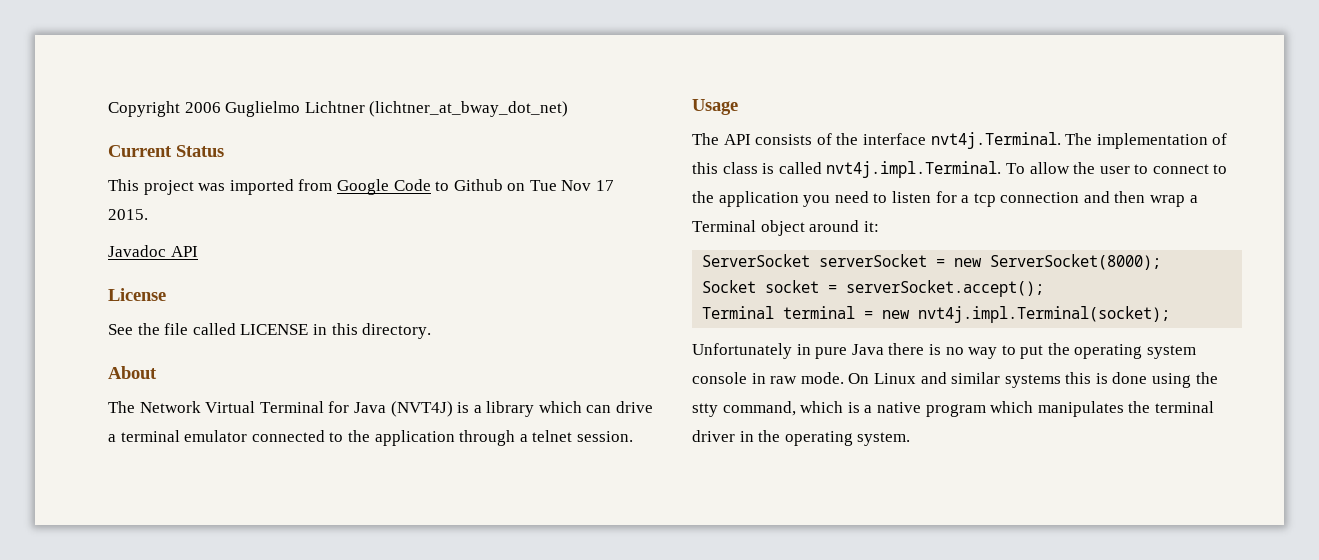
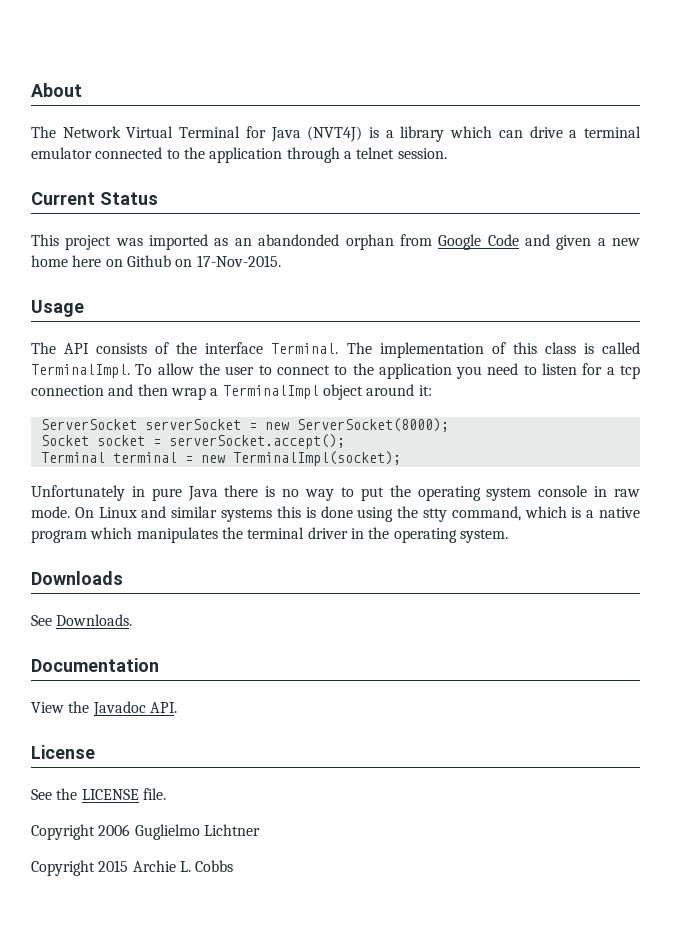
[108,101,569,117] [108,145,224,157] [108,179,615,195] [108,209,148,220] [108,245,198,257] [108,288,166,301] [108,323,432,339] Copyright 2006 Guglielmo Lichtner (lichtner_at_bway_dot_net) // Current Status // This project was imported from Google Code to Github on Tue Nov 17 2015. // Javadoc API // License // See the file called LICENSE in this directory. // -> (31, 90) none
(633, 436) none -> [31,192,158,205] [31,234,640,250] [31,255,281,267] // Current Status // This project was imported as an abandonded orphan from Google Code and given a new home here on Github on 17-Nov-2015.
[930,132,1061,149] nvt4j.Terminal. -> [271,343,339,354] Terminal.
[826,161,1002,178] nvt4j.impl.Terminal. -> [31,364,130,378] TerminalImpl.
[692,220,756,232] Terminal -> [222,385,319,399] TerminalImpl
[918,306,1171,323] nvt4j.impl.Terminal(socket); -> [232,451,401,466] TerminalImpl(socket);
(911, 439) none -> [31,571,123,585] [31,614,133,626] [31,658,159,672] [31,701,177,717] [31,745,95,759] [31,788,166,800] [31,824,260,840] [31,860,234,876] // Downloads // See Downloads. // Documentation // View the Javadoc API. // License // See the LICENSE file. // Copyright 2006 Guglielmo Lichtner // Copyright 2015 Archie L. Cobbs

